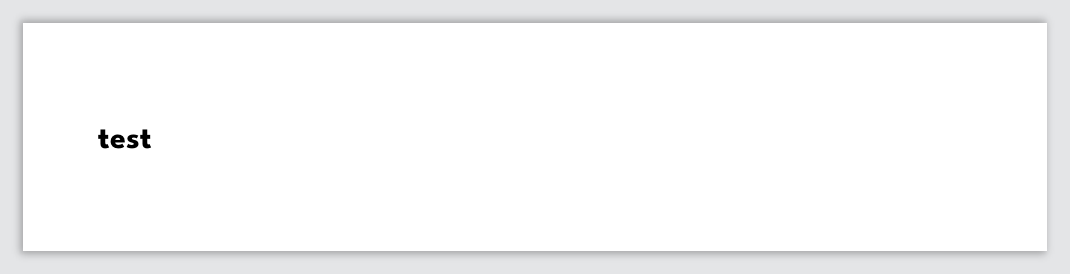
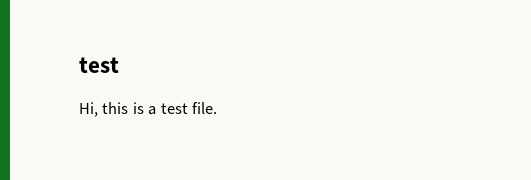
[98,129,152,149] test -> [79,57,119,73] [79,102,218,117] test // Hi, this is a test file.

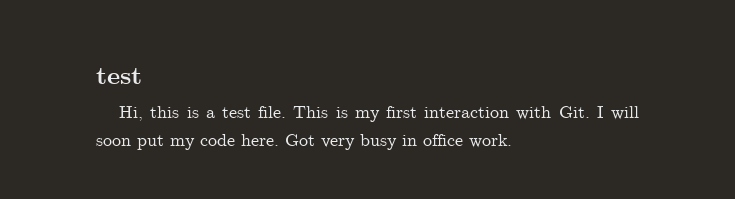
(218, 108) none -> [293,106,639,122] [96,134,512,150] This is my first interaction with Git. I will soon put my code here. Got very busy in office work.

